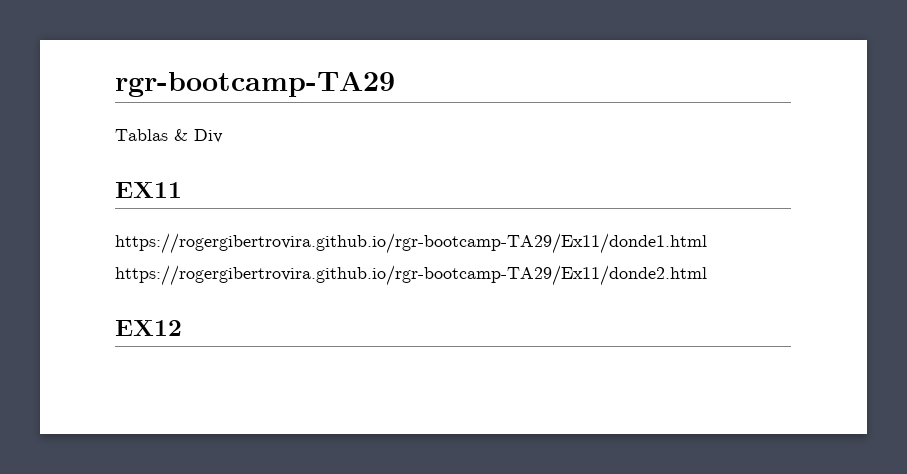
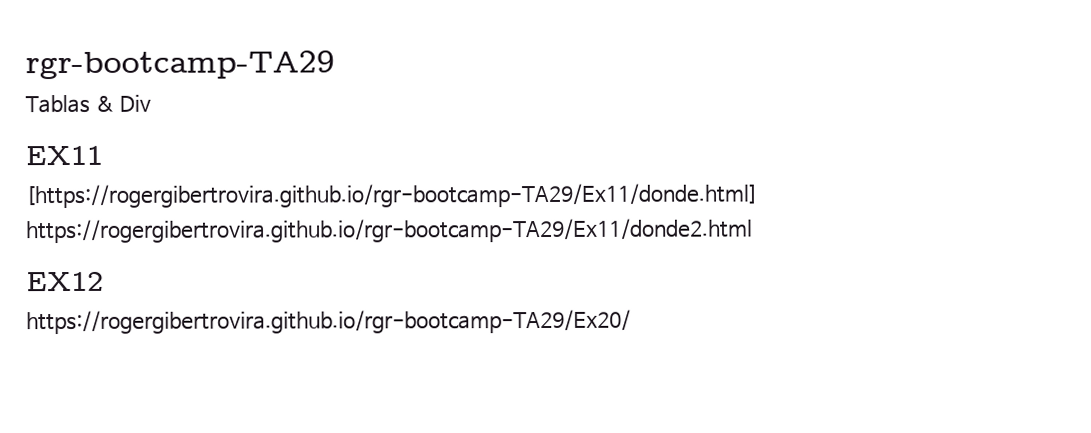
[115,233,707,254] https://rogergibertrovira.github.io/rgr-bootcamp-TA29/Ex11/donde1.html -> [25,183,758,209] [https://rogergibertrovira.github.io/rgr-bootcamp-TA29/Ex11/donde.html]
(182, 328) none -> [26,309,631,335] // https://rogergibertrovira.github.io/rgr-bootcamp-TA29/Ex20/

